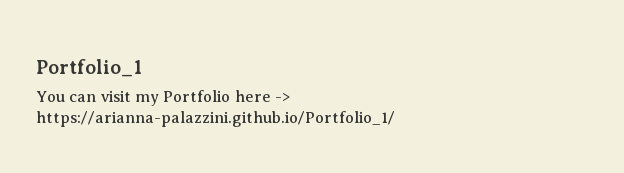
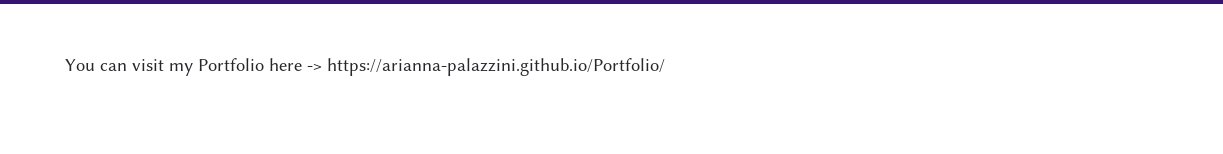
[36,59,142,77] Portfolio_1 // -> (65, 65) none
[36,111,395,127] https://arianna-palazzini.github.io/Portfolio_1/ -> [327,58,665,76] https://arianna-palazzini.github.io/Portfolio/

